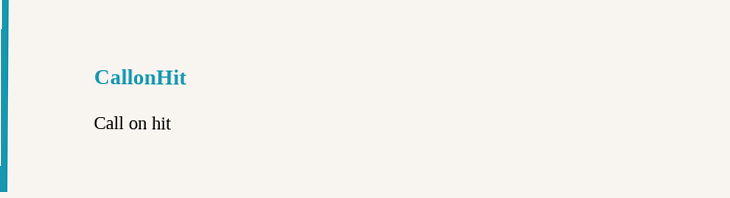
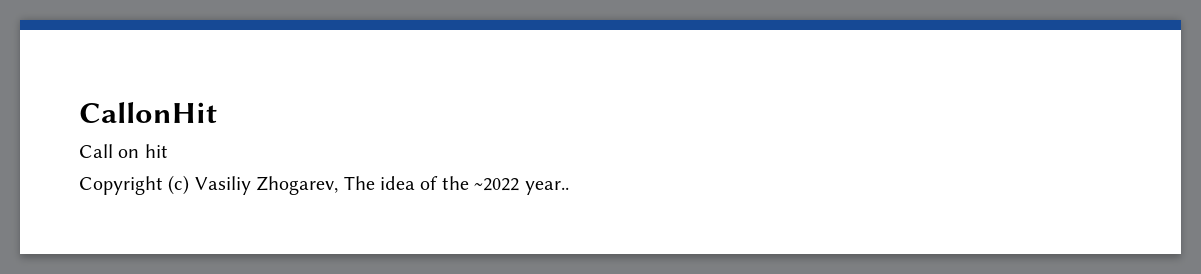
(172, 123) none -> [79,175,569,195] // Copyright (c) Vasiliy Zhogarev, The idea of the ~2022 year..

